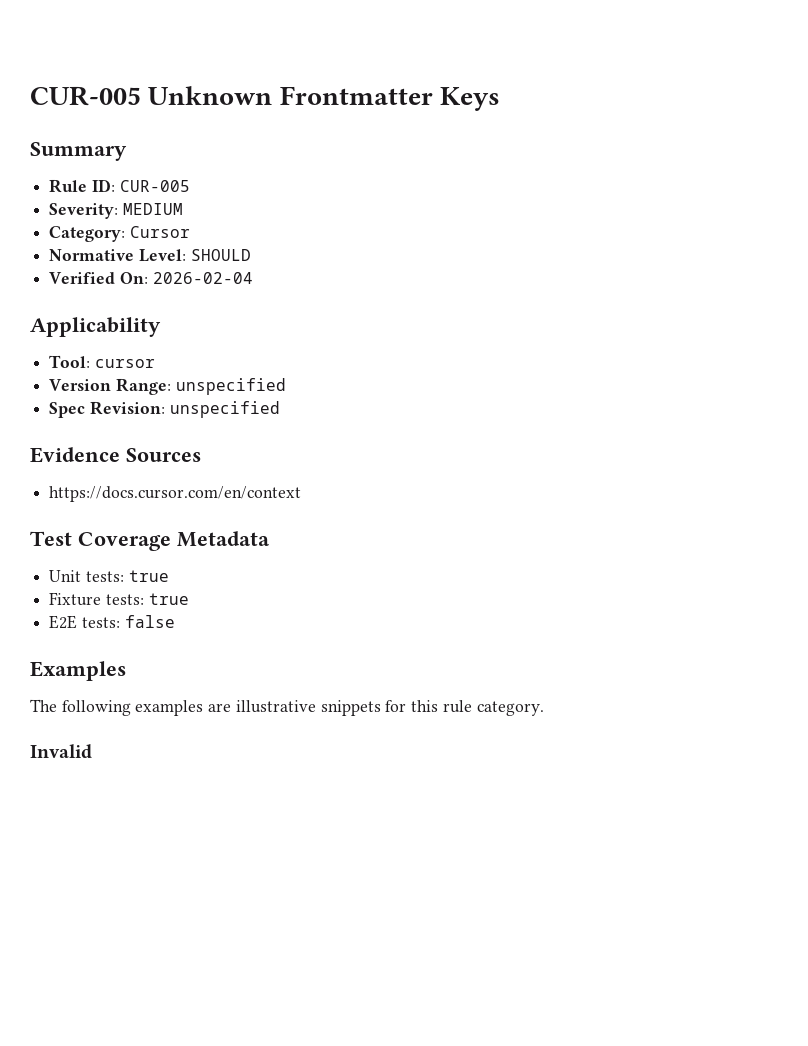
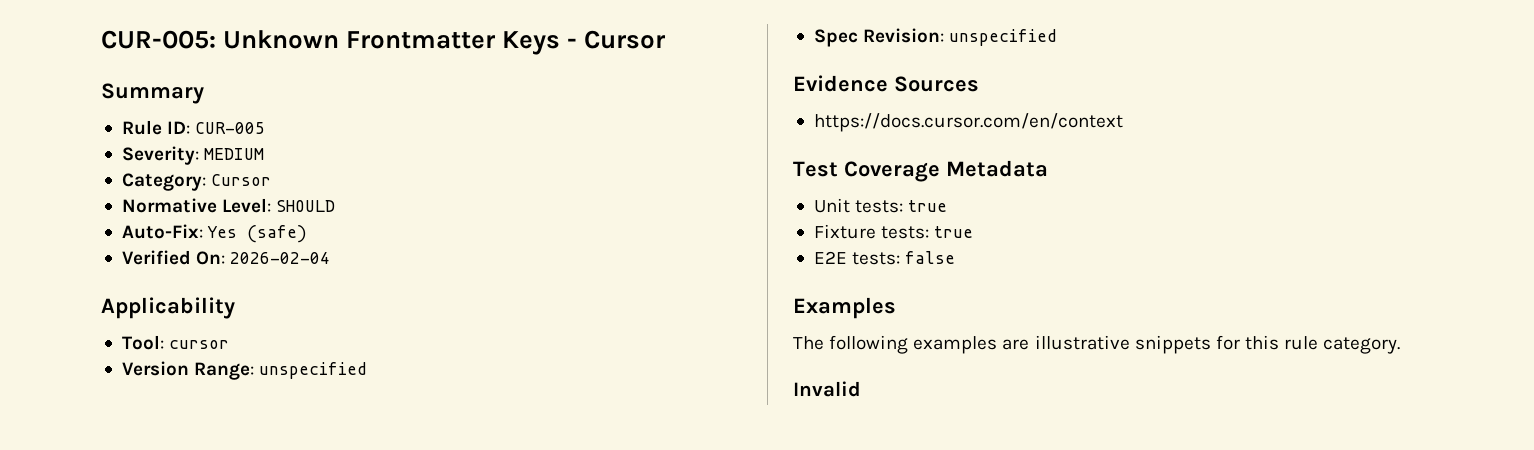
[30,86,141,106] CUR-005 -> [101,30,216,49] CUR-005:
(501, 99) none -> [567,30,667,49] - Cursor
(251, 255) none -> [121,224,308,243] // Auto-Fix: Yes (safe)

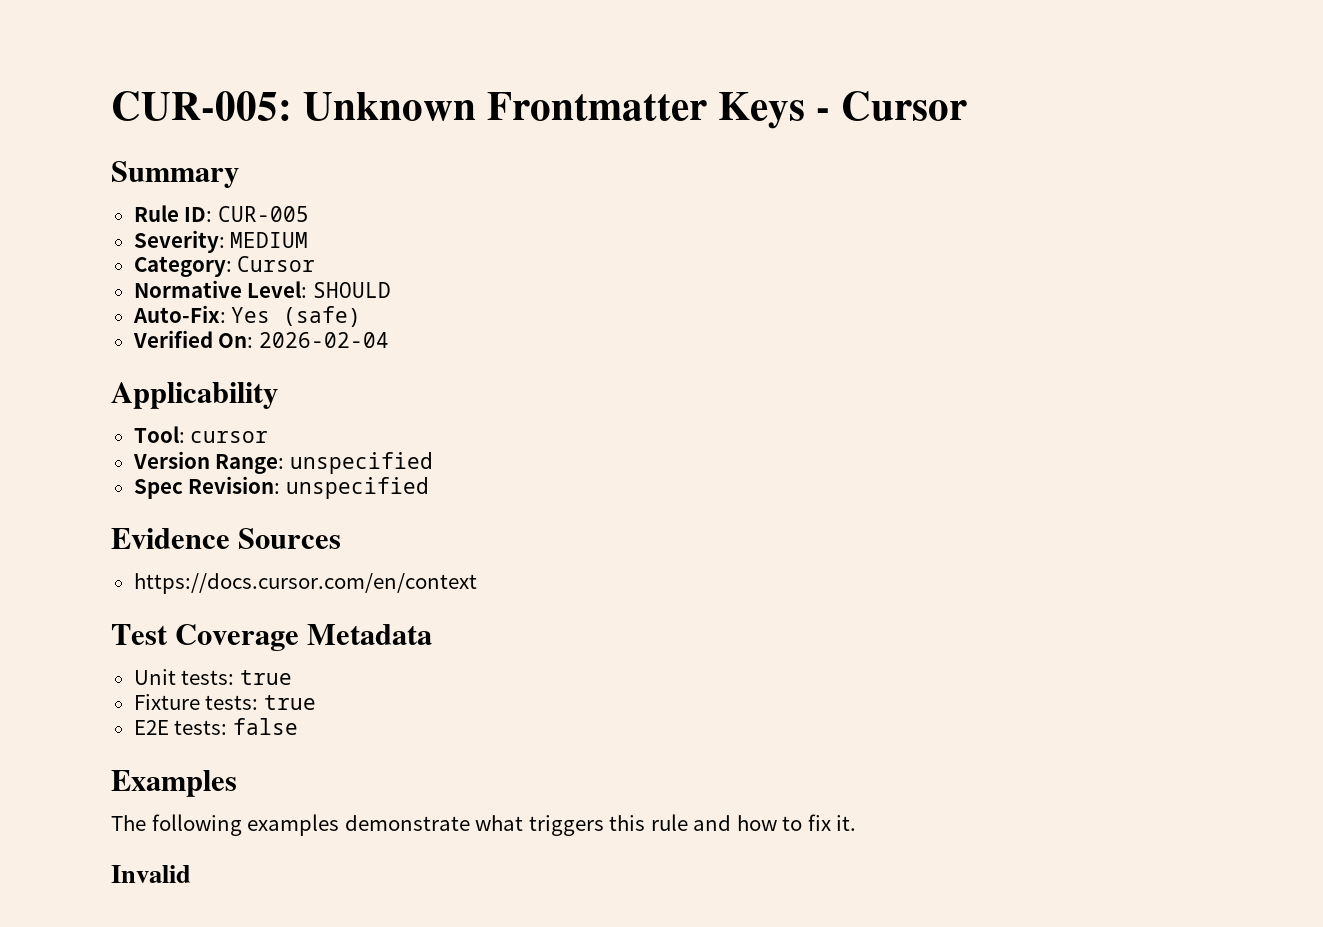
[1002,335,1401,354] are illustrative snippets for this rule category. -> [344,814,857,836] demonstrate what triggers this rule and how to fix it.

